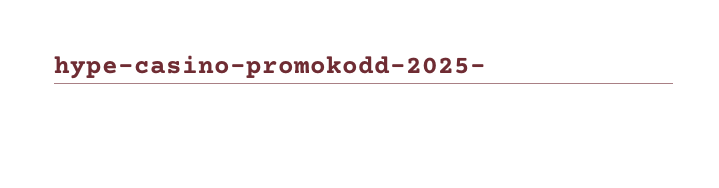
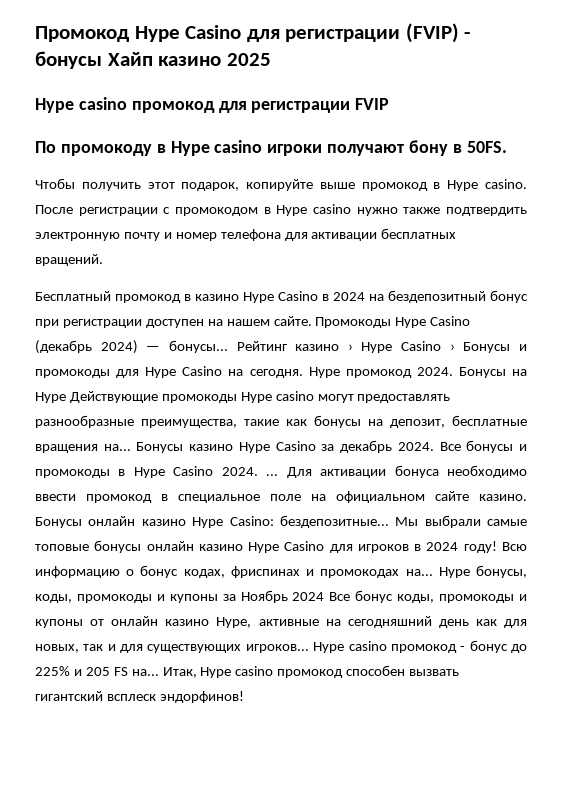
[54,55,486,79] hype-casino-promokodd-2025- -> [35,23,471,43] [35,51,271,69] [35,97,390,113] [35,140,507,156] [35,178,527,191] [35,204,527,216] [35,228,457,241] [35,254,103,266] [35,290,528,303] [35,316,471,328] [35,340,527,354] [35,366,528,378] [35,391,451,403] [35,415,527,428] [35,440,528,453] [35,465,527,478] [35,491,527,503] [35,515,527,528] [35,540,527,553] [35,565,527,578] [35,590,528,603] [35,616,528,628] [35,640,527,653] [35,665,460,678] [35,691,244,703] Промокод Hype Casino для регистрации (FVIP) - бонусы Хайп казино 2025 // Hype casino промокод для регистрации FVIP // По промокоду в Hype casino игроки получают бону в 50FS. // Чтобы получить этот подарок, копируйте выше промокод в Hype casino. После регистрации с промокодом в Hype casino нужно также подтвердить электронную почту и номер телефона для активации бесплатных вращений. // Бесплатный промокод в казино Hype Casino в 2024 на бездепозитный бонус при регистрации доступен на нашем сайте. Промокоды Hype Casino (декабрь 2024) — бонусы... Рейтинг казино › Hype Casino › Бонусы и промокоды для Hype Casino на сегодня. Hype промокод 2024. Бонусы на Hype Действующие промокоды Hype casino могут предоставлять разнообразные преимущества, такие как бонусы на депозит, бесплатные вращения на... Бонусы казино Hype Casino за декабрь 2024. Все бонусы и промокоды в Hype Casino 2024. ... Для активации бонуса необходимо ввести промокод в специальное поле на официальном сайте казино. Бонусы онлайн казино Hype Casino: бездепозитные... Мы выбрали самые топовые бонусы онлайн казино Hype Casino для игроков в 2024 году! Всю информацию о бонус кодах, фриспинах и промокодах на... Hype бонусы, коды, промокоды и купоны за Ноябрь 2024 Все бонус коды, промокоды и купоны от онлайн казино Hype, активные на сегодняшний день как для новых, так и для существующих игроков... Hype casino промокод - бонус до 225% и 205 FS на... Итак, Hype casino промокод способен вызвать гигантский всплеск эндорфинов!

